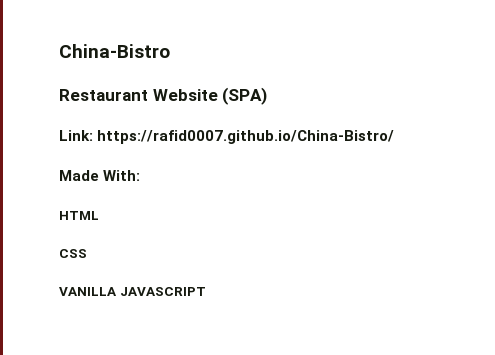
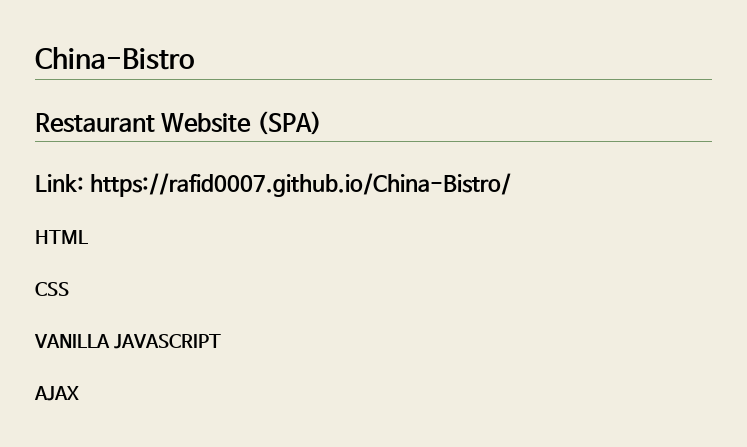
[59,170,141,181] // Made With: -> (511, 185) none
(206, 291) none -> [34,386,79,401] // AJAX

